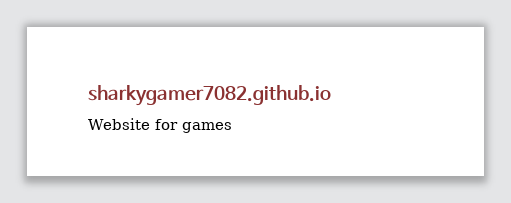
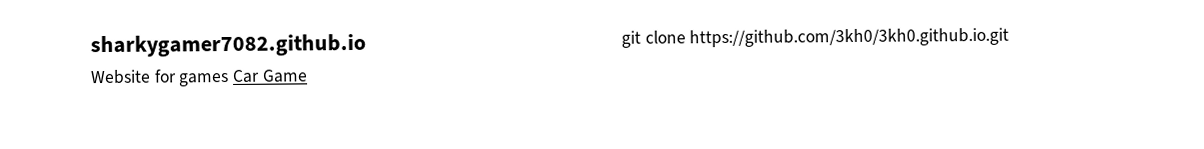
(232, 127) none -> [232,69,308,83] [621,27,1010,48] Car Game // git clone https://github.com/3kh0/3kh0.github.io.git

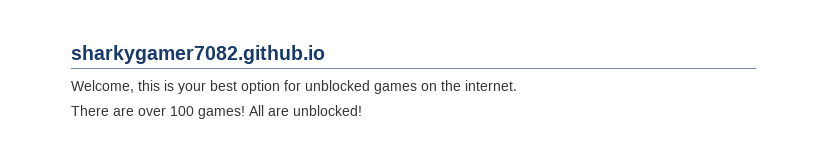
[90,69,308,87] [621,27,1010,48] Website for games Car Game // git clone https://github.com/3kh0/3kh0.github.io.git -> [71,80,517,94] [71,105,362,119] Welcome, this is your best option for unblocked games on the internet. // There are over 100 games! All are unblocked!

